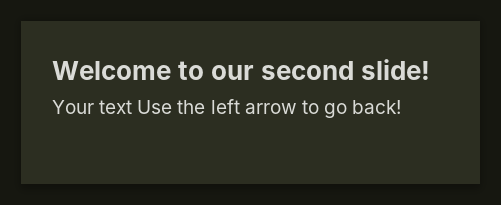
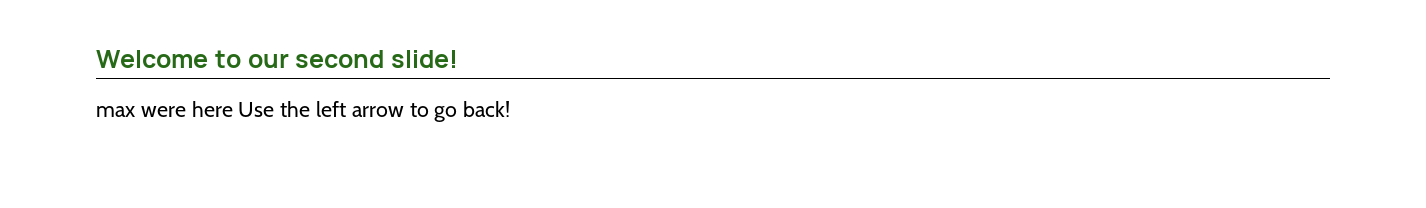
[52,100,133,114] Your text -> [96,101,233,117] max were here

